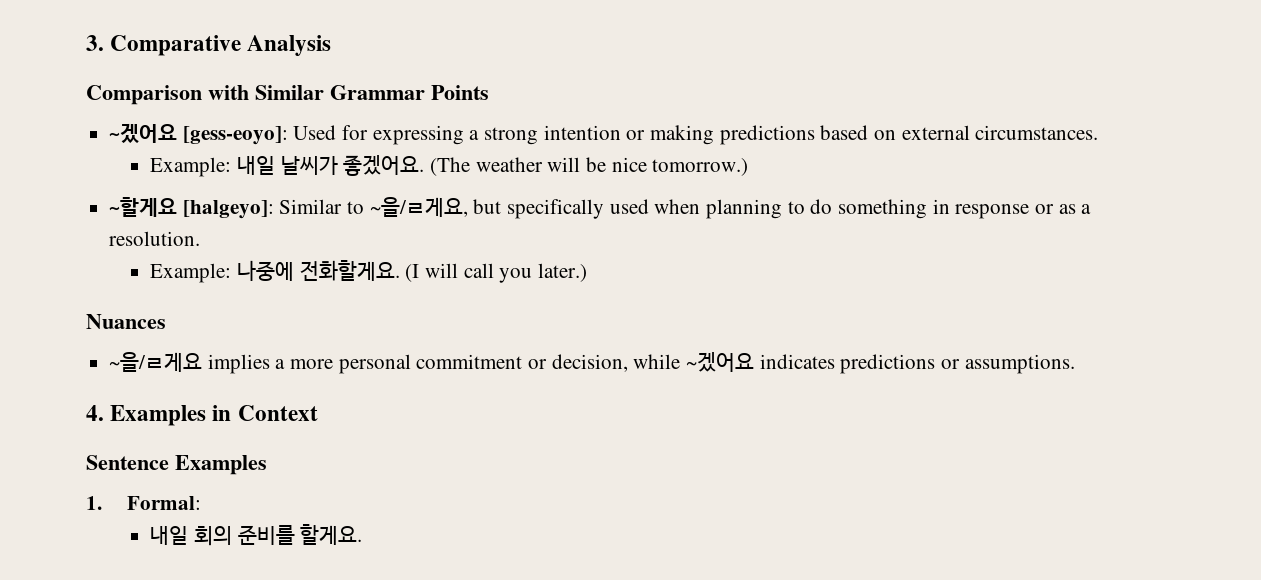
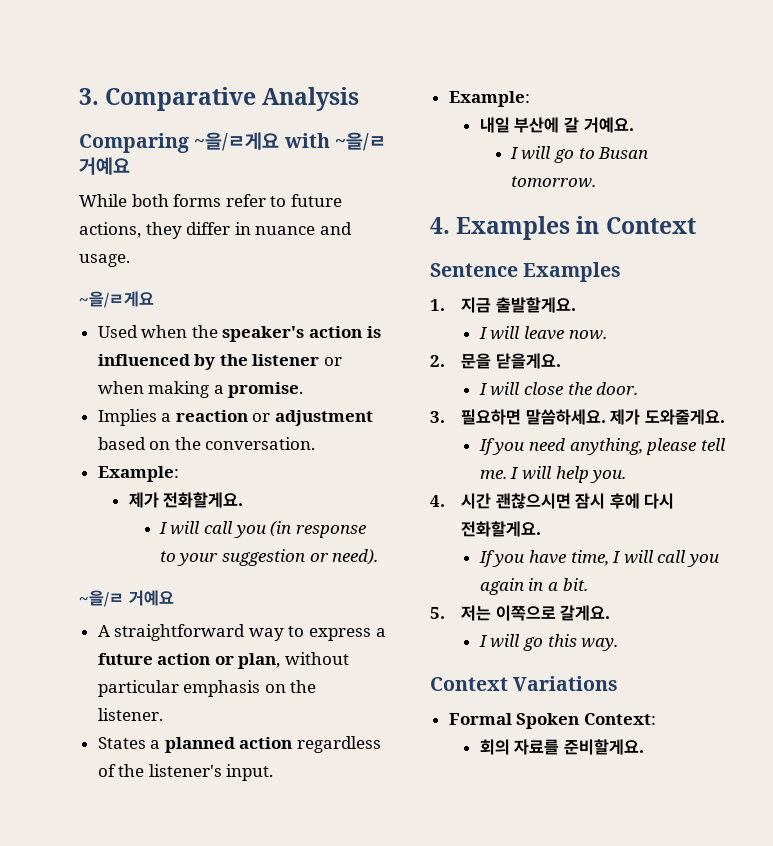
[86,85,489,105] [109,123,1099,145] [150,155,749,177] [109,197,1092,219] [109,231,201,246] [150,260,587,283] [86,314,166,329] [109,352,1075,374] Comparison with Similar Grammar Points // ~겠어요 [gess-eoyo]: Used for expressing a strong intention or making predictions based on external circumstances. // Example: 내일 날씨가 좋겠어요. (The weather will be nice tomorrow.) // ~할게요 [halgeyo]: Similar to ~을/ㄹ게요, but specifically used when planning to do something in response or as a resolution. // Example: 나중에 전화할게요. (I will call you later.) // Nuances // ~을/ㄹ게요 implies a more personal commitment or decision, while ~겠어요 indicates predictions or assumptions. -> [79,132,386,153] [79,157,130,175] [79,194,342,207] [79,222,352,239] [79,254,130,267] [79,291,154,308] [97,325,381,342] [97,354,343,370] [97,381,304,398] [97,409,374,426] [97,437,316,450] [97,466,179,482] [128,492,244,508] [158,521,367,538] [159,549,379,566] [79,590,174,607] [97,624,386,641] [97,652,350,669] [97,680,317,697] [97,708,163,721] [97,736,382,753] [97,764,274,781] [448,91,530,107] [479,117,634,133] [509,146,649,163] [510,176,596,188] Comparing ~을/ㄹ게요 with ~을/ㄹ 거예요 // While both forms refer to future actions, they differ in nuance and usage. // ~을/ㄹ게요 // Used when the speaker's action is influenced by the listener or when making a promise. // Implies a reaction or adjustment based on the conversation. // Example: // 제가 전화할게요. // I will call you (in response to your suggestion or need). // ~을/ㄹ 거예요 // A straightforward way to express a future action or plan, without particular emphasis on the listener. // States a planned action regardless of the listener's input. // Example: // 내일 부산에 갈 거예요. // I will go to Busan tomorrow.
[127,496,202,510] [150,524,363,546] Formal: // 내일 회의 준비를 할게요. -> [461,297,576,313] [478,326,607,340] [430,353,561,369] [478,382,639,396] [430,409,725,425] [478,438,726,455] [479,466,627,483] [430,493,675,509] [461,521,542,537] [478,550,719,567] [479,578,588,595] [430,605,611,621] [478,634,619,651] [430,676,619,691] [448,713,656,729] [479,739,644,755] 지금 출발할게요. // I will leave now. // 2. 문을 닫을게요. // I will close the door. // 3. 필요하면 말씀하세요. 제가 도와줄게요. // If you need anything, please tell me. I will help you. // 4. 시간 괜찮으시면 잠시 후에 다시 전화할게요. // If you have time, I will call you again in a bit. // 5. 저는 이쪽으로 갈게요. // I will go this way. // Context Variations // Formal Spoken Context: // 회의 자료를 준비할게요.

